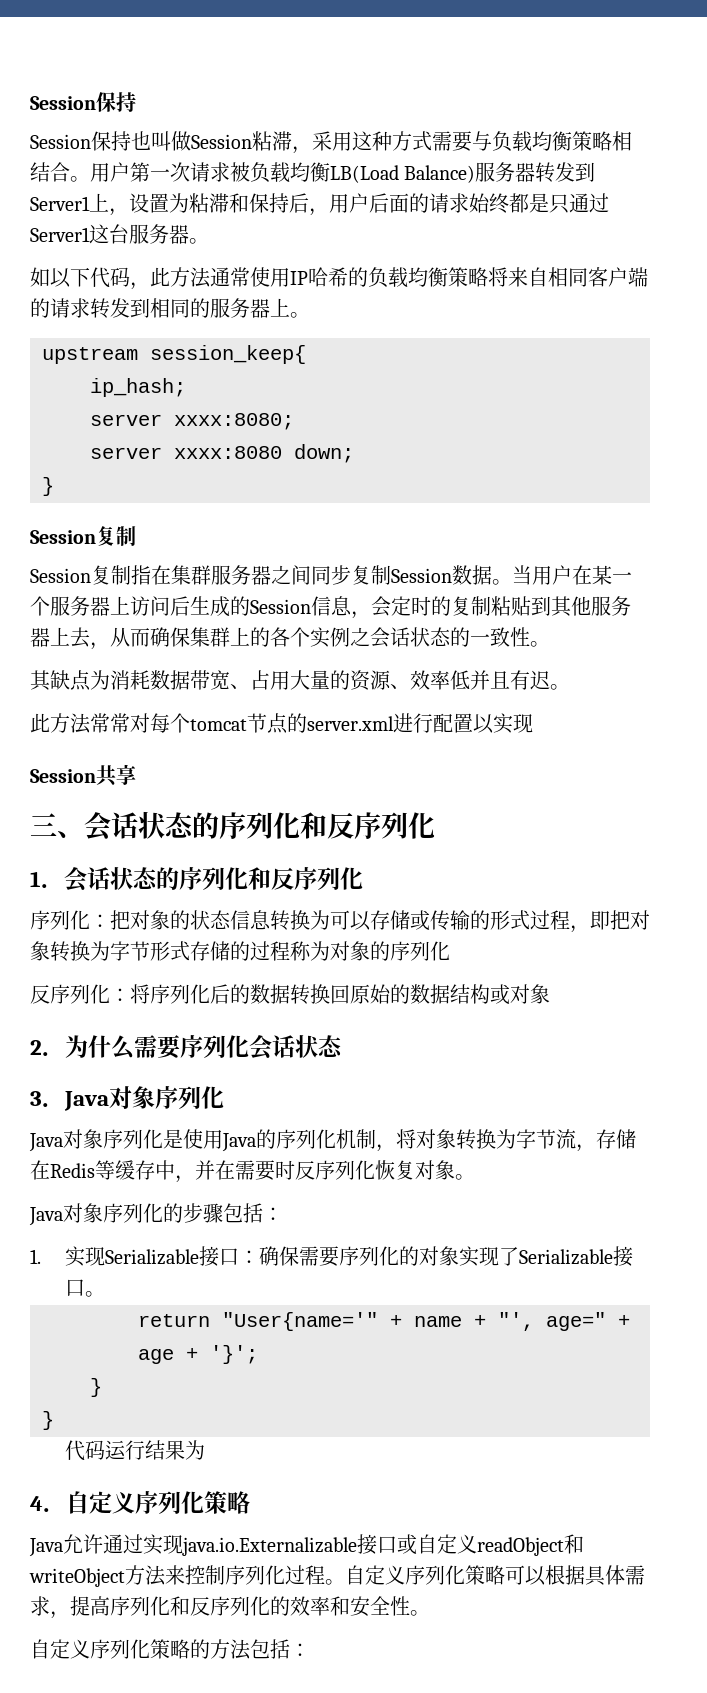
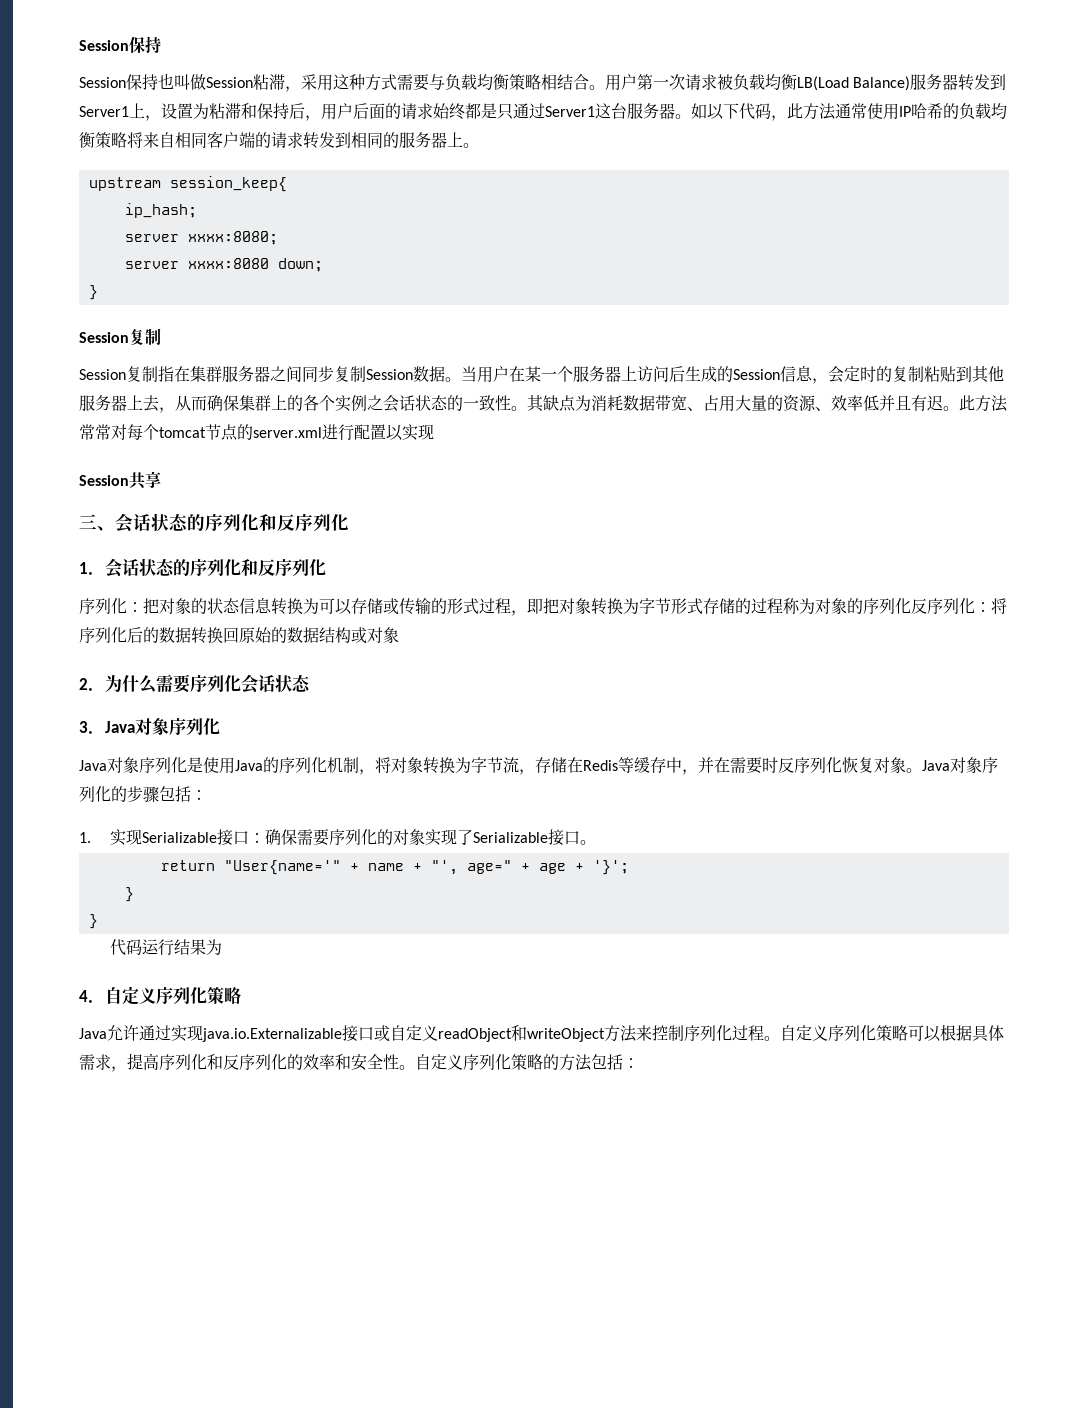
(209, 241) // -> (691, 116) none
(550, 644) // -> (527, 408) none
(570, 687) // -> (959, 408) none
(450, 951) // -> (911, 606) none
(475, 1177) // -> (922, 770) none
(430, 1613) // -> (415, 1067) none

